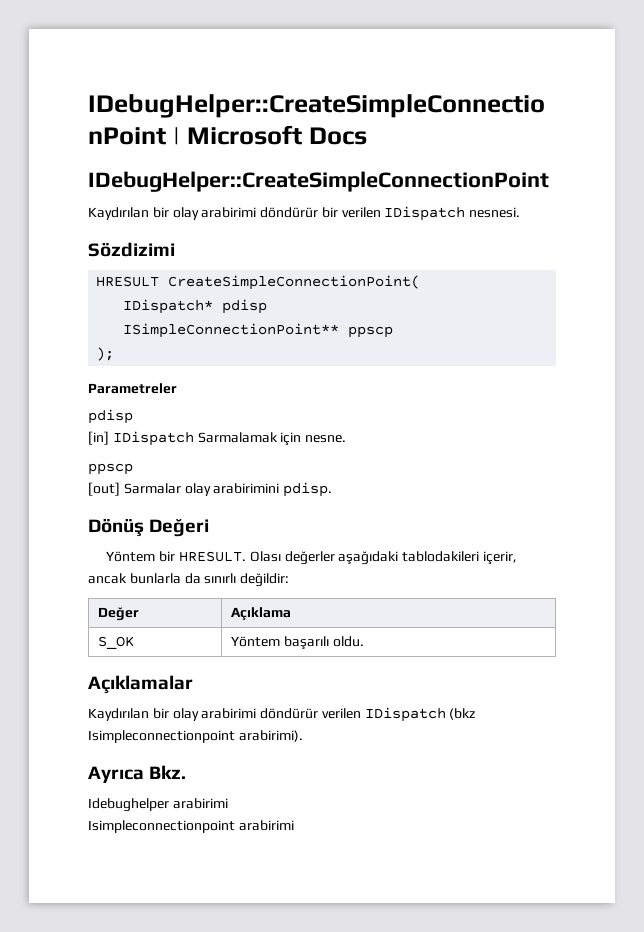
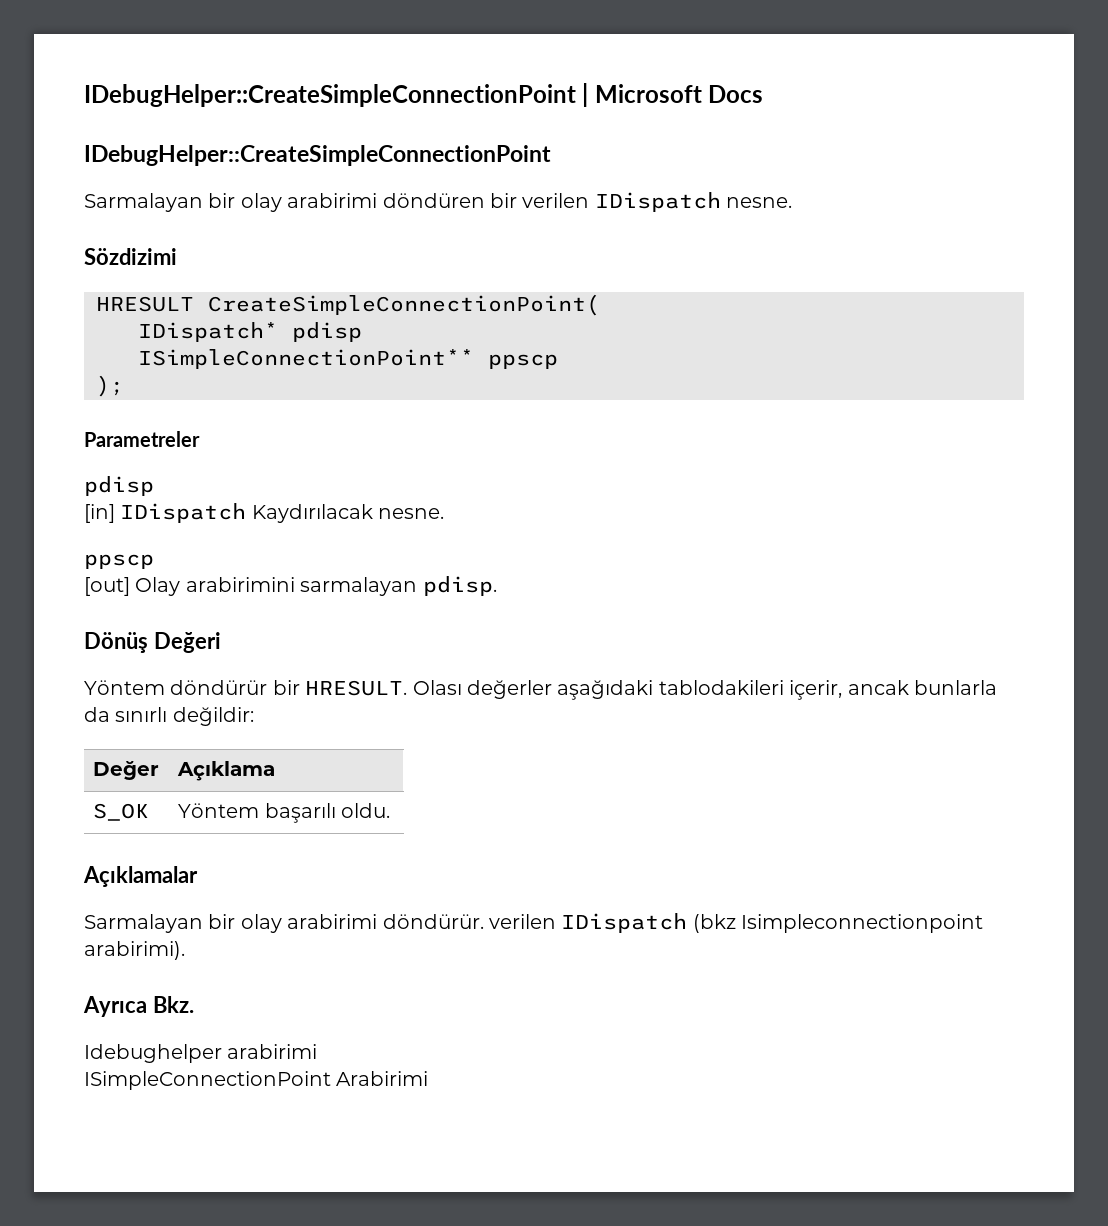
[88,207,319,220] Kaydırılan bir olay arabirimi döndürür -> [84,193,485,212] Sarmalayan bir olay arabirimi döndüren
[469,207,521,218] nesnesi. -> [726,197,793,208] nesne.
[197,432,302,446] Sarmalamak için -> [251,504,373,523] Kaydırılacak
[123,483,280,496] Sarmalar olay arabirimini -> [135,577,418,596] Olay arabirimini sarmalayan
(156, 556) none -> [170,680,268,695] döndürür
[88,708,319,721] Kaydırılan bir olay arabirimi döndürür -> [84,914,484,933] Sarmalayan bir olay arabirimi döndürür.
[88,820,294,833] Isimpleconnectionpoint arabirimi -> [84,1071,429,1090] ISimpleConnectionPoint Arabirimi

